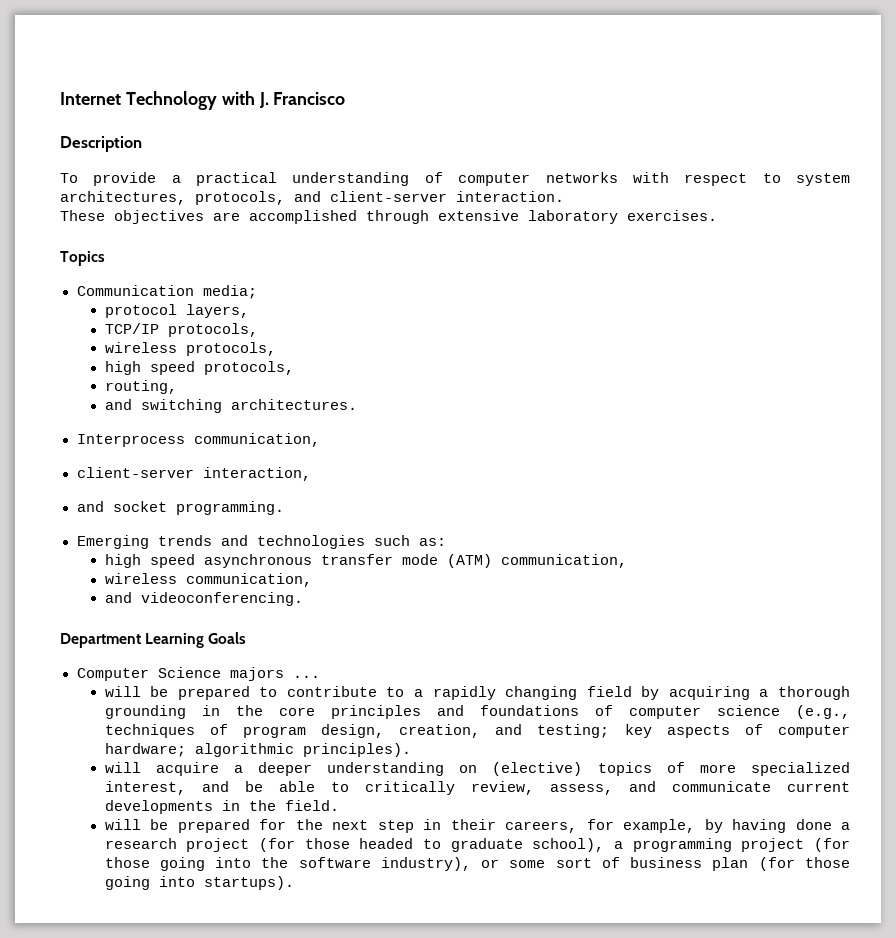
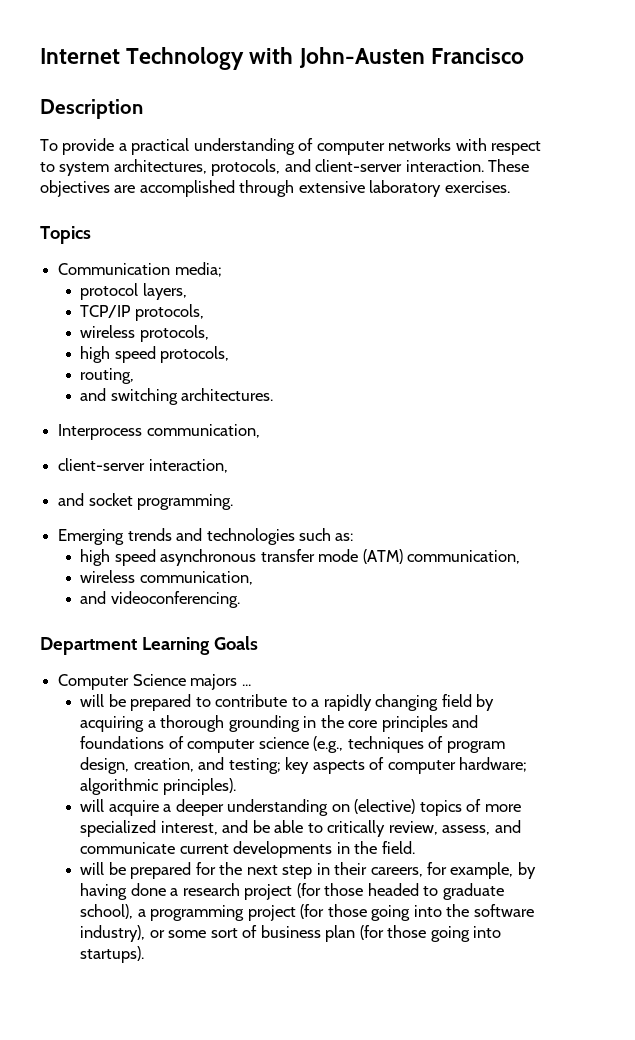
[258,92,269,108] J. -> [298,47,425,68] John-Austen
(564, 196) // -> (484, 166) none

